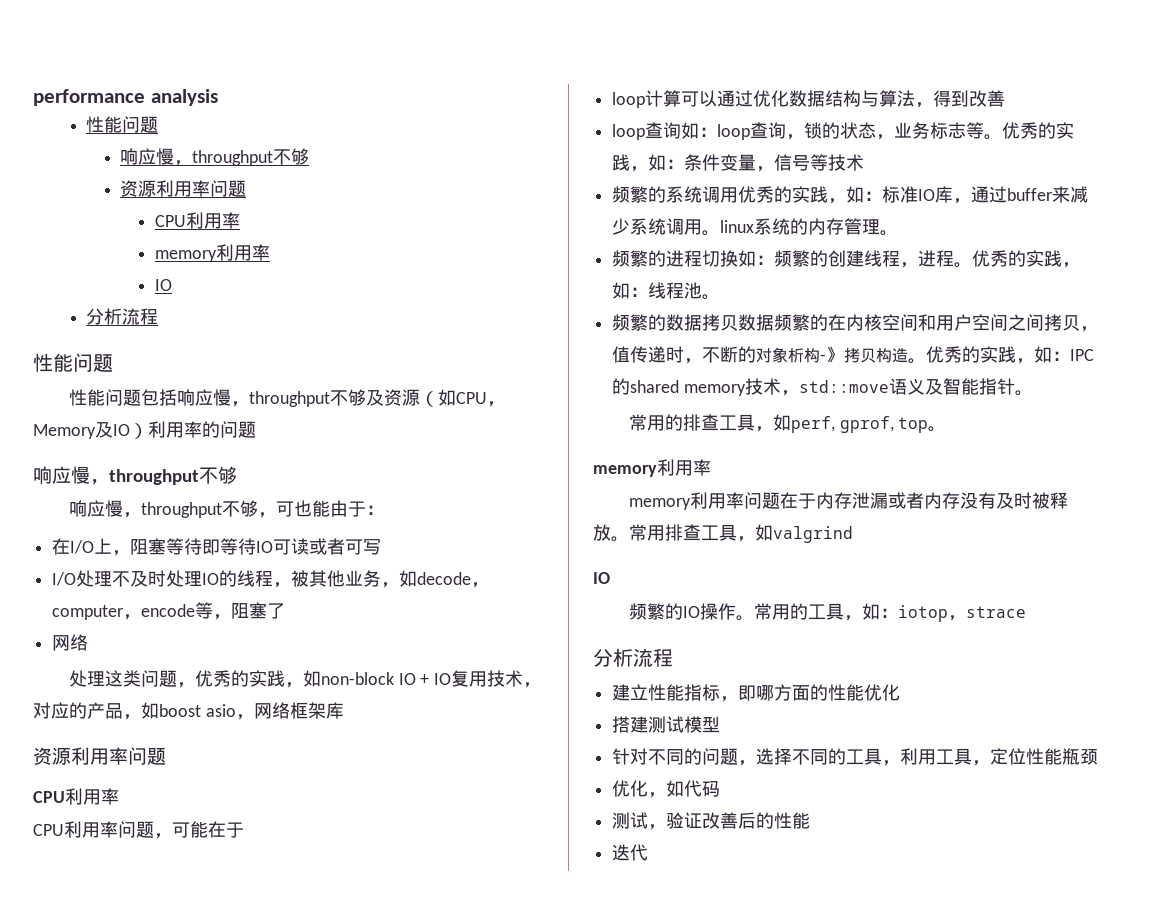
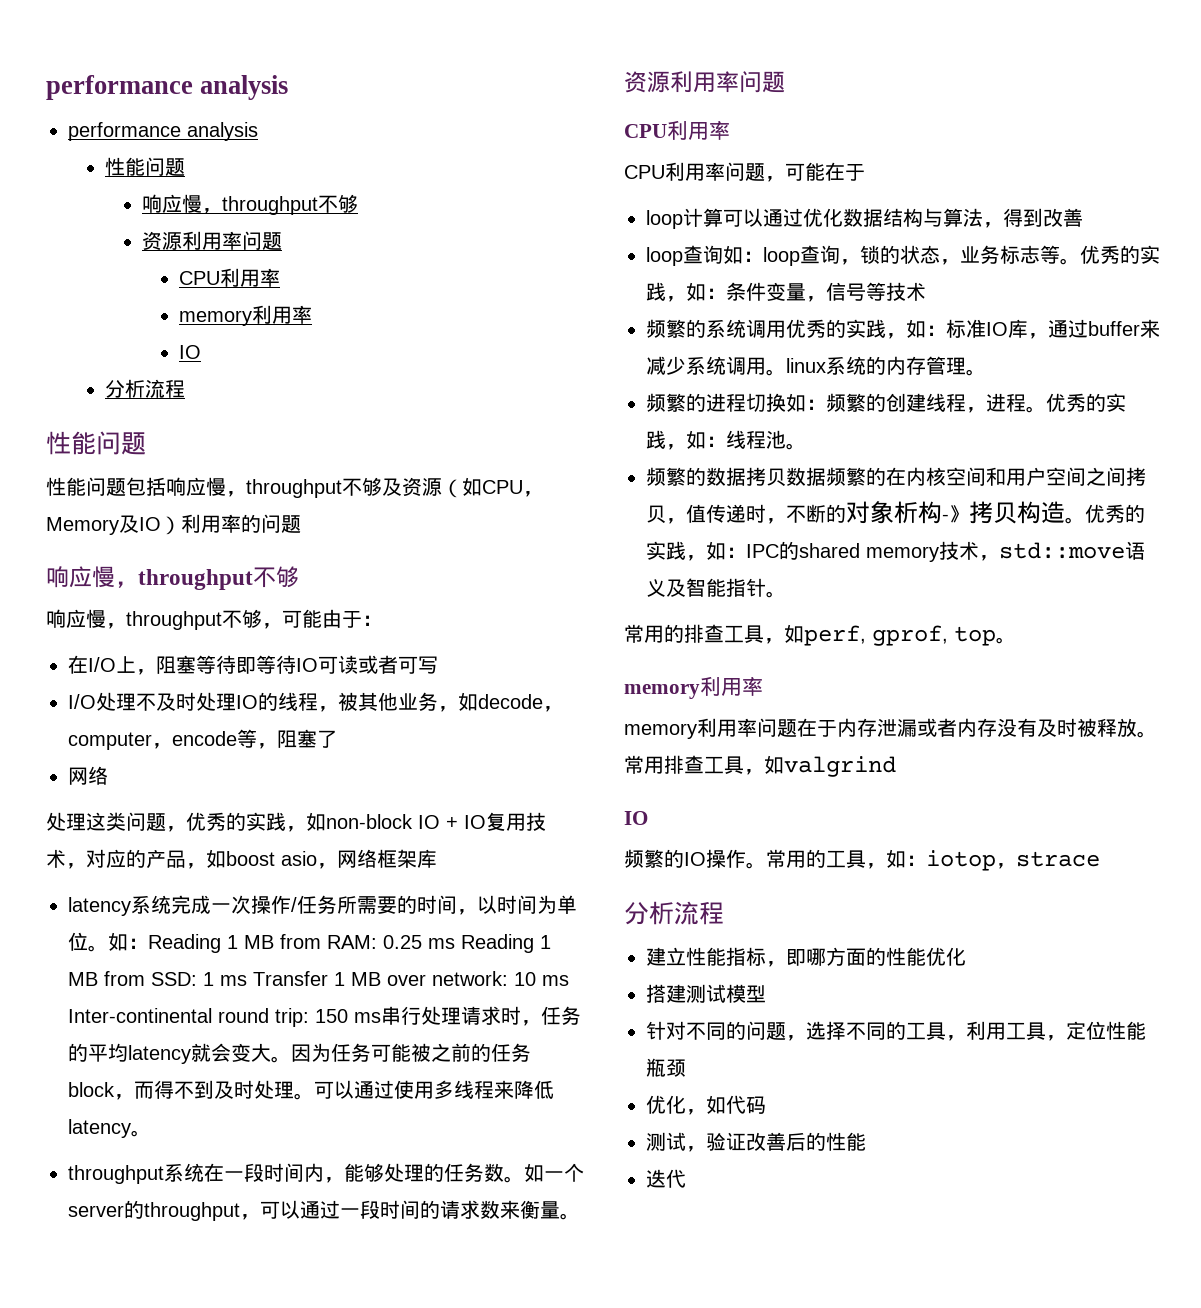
[33,89,218,106] performance analysis -> [46,75,289,100] [68,122,258,141] performance analysis // performance analysis
[293,500,312,517] 也 -> (302, 619) none
(344, 710) none -> [68,895,577,916] [68,932,551,953] [68,971,569,986] [68,1006,581,1027] [68,1043,531,1064] [68,1080,554,1100] [68,1119,151,1138] [68,1163,584,1184] [68,1200,580,1221] // latency系统完成一次操作/任务所需要的时间，以时间为单位。如：Reading 1 MB from RAM: 0.25 ms Reading 1 MB from SSD: 1 ms Transfer 1 MB over network: 10 ms Inter-continental round trip: 150 ms串行处理请求时，任务的平均latency就会变大。因为任务可能被之前的任务block，而得不到及时处理。可以通过使用多线程来降低latency。 // throughput系统在一段时间内，能够处理的任务数。如一个server的throughput，可以通过一段时间的请求数来衡量。

